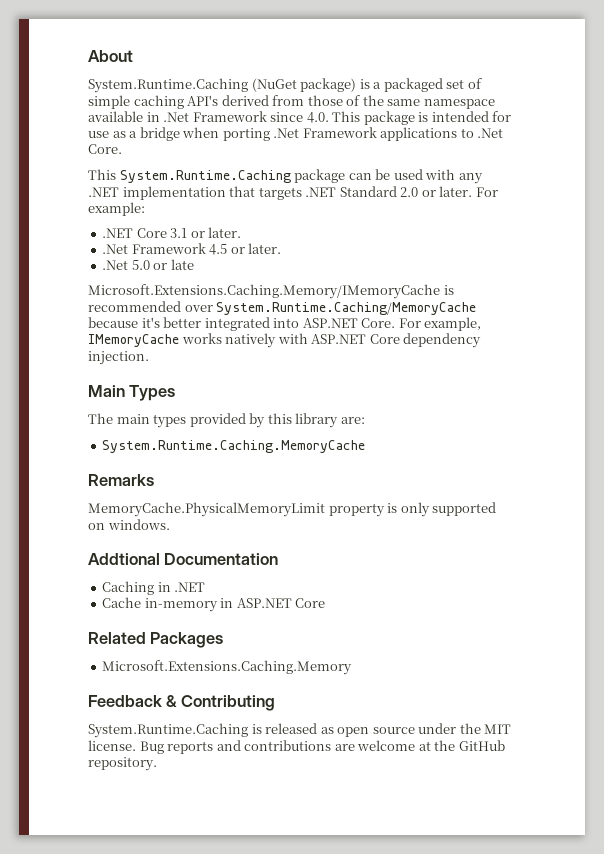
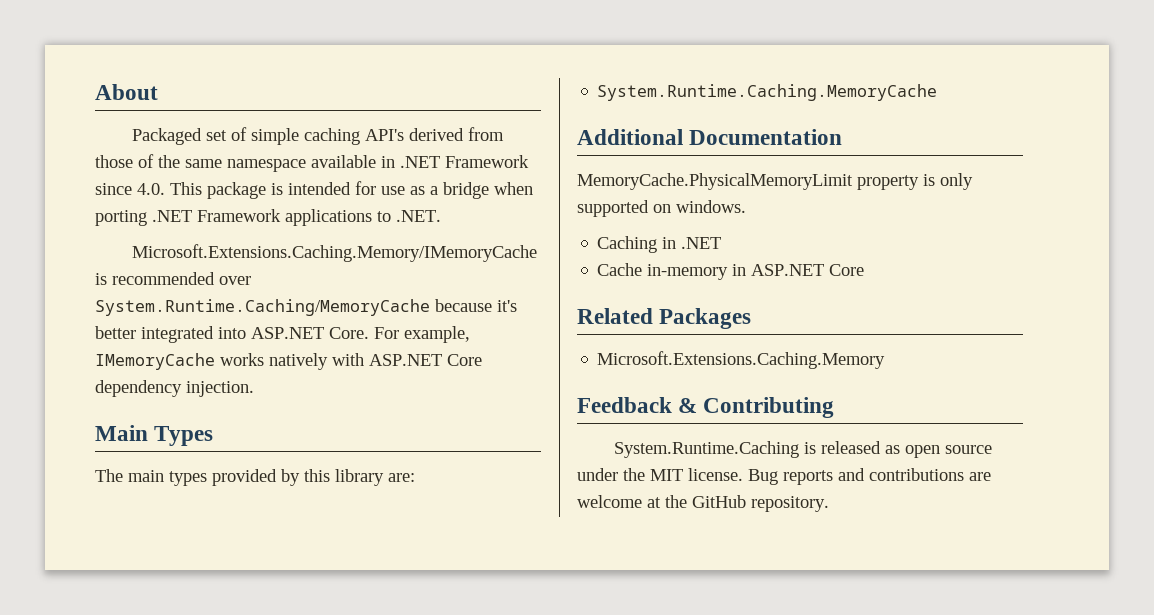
[88,78,443,93] System.Runtime.Caching (NuGet package) is a packaged -> [131,128,202,145] Packaged
[163,112,190,122] .Net -> [400,156,440,168] .NET
[273,128,300,138] .Net -> [152,210,192,222] .NET
[477,128,504,138] [88,144,122,154] [88,169,483,184] [88,186,498,200] [88,202,145,216] [102,227,242,238] [102,243,282,255] [102,259,194,270] .Net Core. // This System.Runtime.Caching package can be used with any .NET implementation that targets .NET Standard 2.0 or later. For example: // .NET Core 3.1 or later. // .Net Framework 4.5 or later. // .Net 5.0 or late -> [396,210,441,222] .NET.
[88,474,154,486] Remarks -> [577,129,843,145] Additional Documentation
[88,553,279,565] // Addtional Documentation -> (746, 206) none

